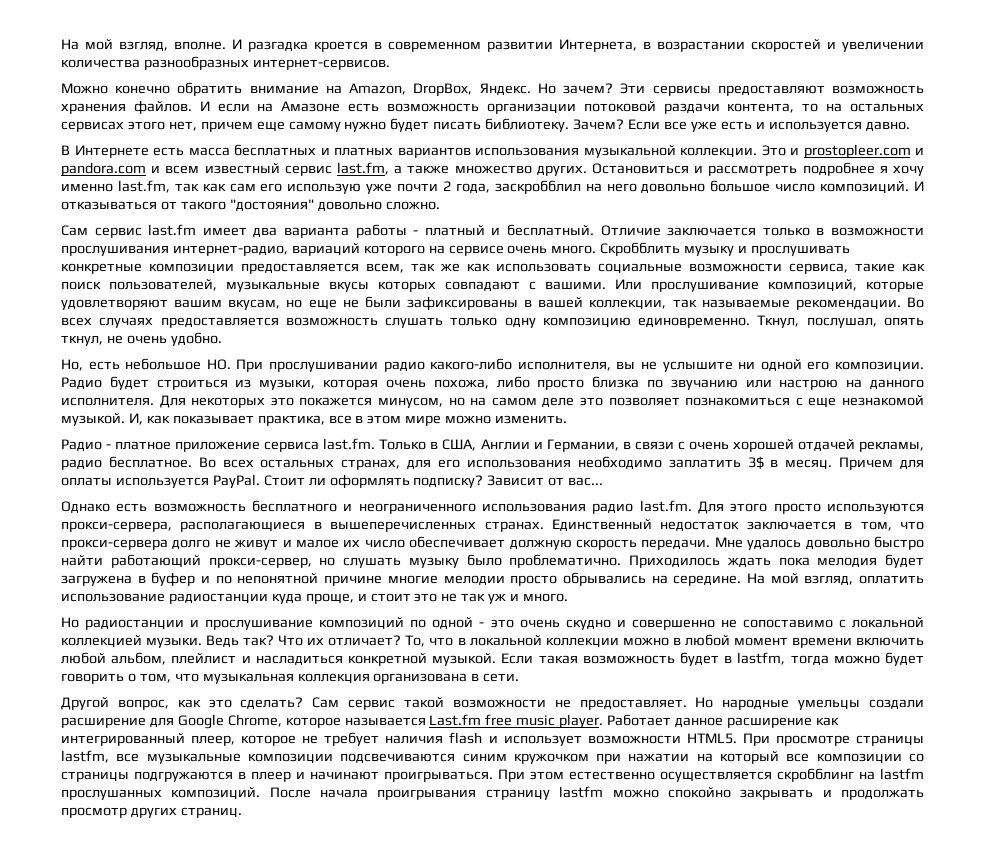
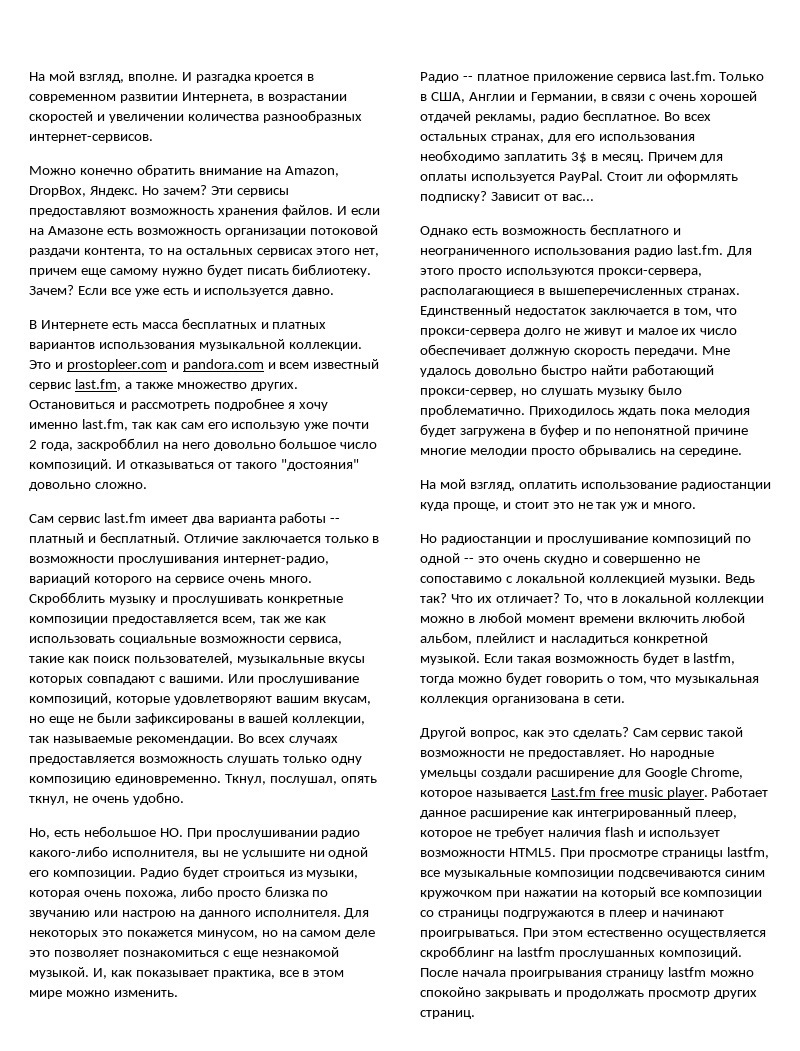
[413,230,419,235] - -> [330,518,341,523] --
[106,444,112,449] - -> [462,76,473,81] --
(742, 580) none -> (742, 452) //
[479,622,485,627] - -> [463,558,474,563] --

